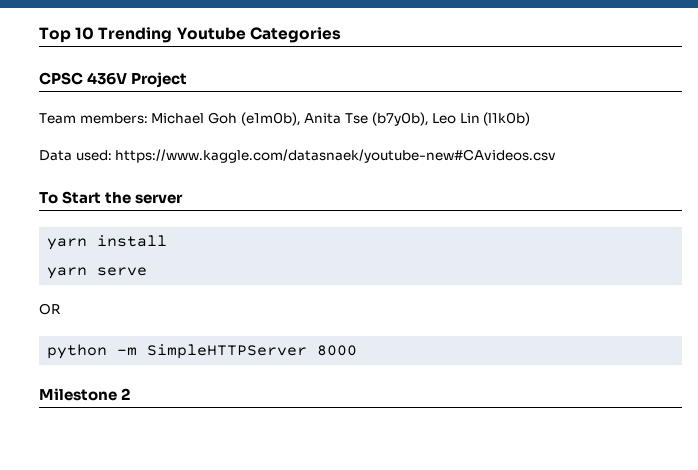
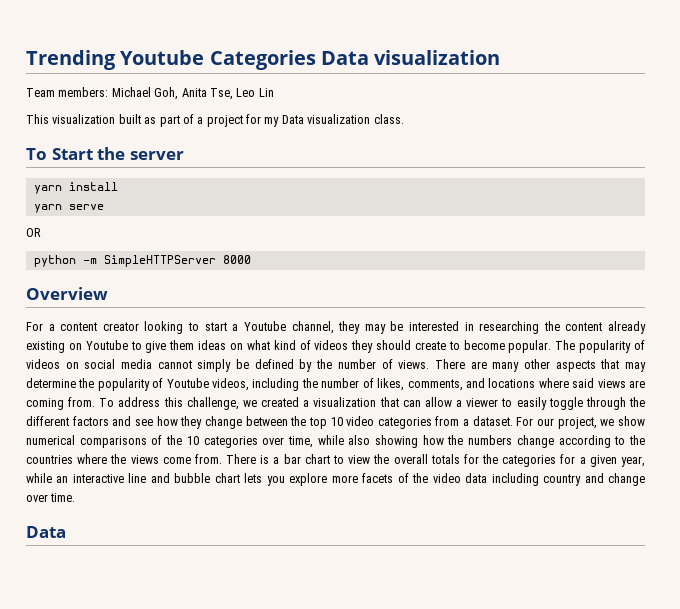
[39,27,95,43] Top 10 -> (26, 60) none
[39,72,188,88] // CPSC 436V Project -> [320,50,501,65] Data visualization
[207,112,531,126] [39,149,557,163] Goh (e1m0b), Anita Tse (b7y0b), Leo Lin (l1k0b) // Data used: https://www.kaggle.com/datasnaek/youtube-new#CAvideos.csv -> [154,87,274,100] [26,114,404,127] Goh, Anita Tse, Leo Lin // This visualization built as part of a project for my Data visualization class.
[39,388,131,401] Milestone 2 -> [26,287,108,300] [26,321,646,334] [26,340,646,353] [26,359,646,372] [26,378,645,391] [26,397,645,410] [26,416,645,429] [26,435,645,448] [26,454,645,467] [26,473,646,486] [26,493,76,502] [26,526,66,538] Overview // For a content creator looking to start a Youtube channel, they may be interested in researching the content already existing on Youtube to give them ideas on what kind of videos they should create to become popular. The popularity of videos on social media cannot simply be defined by the number of views. There are many other aspects that may determine the popularity of Youtube videos, including the number of likes, comments, and locations where said views are coming from. To address this challenge, we created a visualization that can allow a viewer to easily toggle through the different factors and see how they change between the top 10 video categories from a dataset. For our project, we show numerical comparisons of the 10 categories over time, while also showing how the numbers change according to the countries where the views come from. There is a bar chart to view the overall totals for the categories for a given year, while an interactive line and bubble chart lets you explore more facets of the video data including country and change over time. // Data

